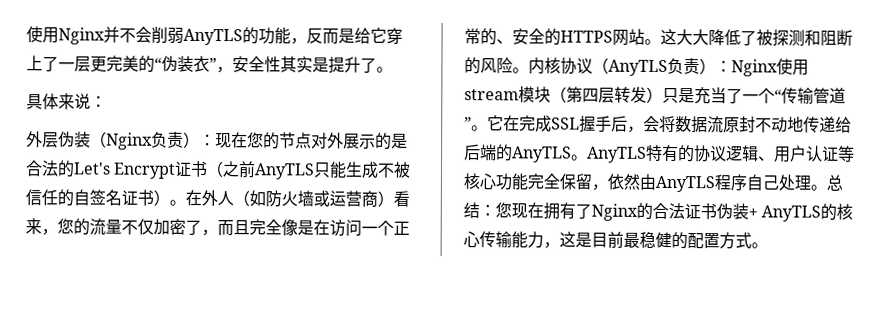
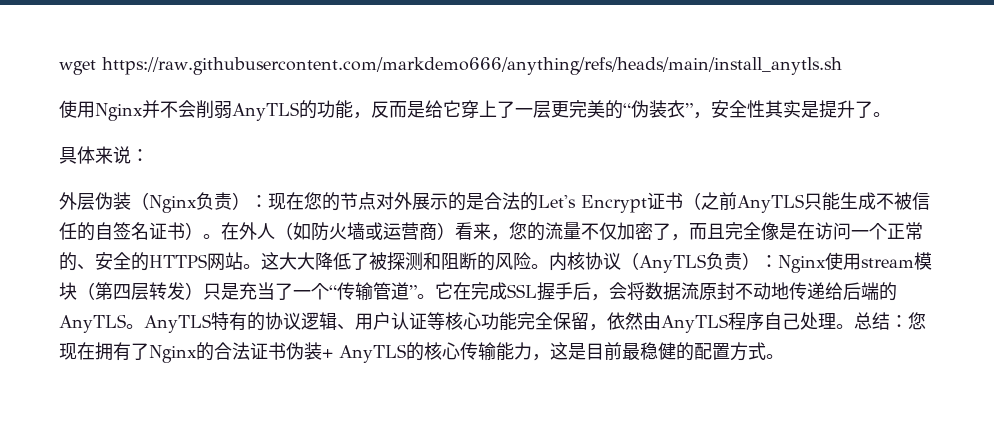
(26, 34) none -> [59,57,842,75] wget https://raw.githubusercontent.com/markdemo666/anything/refs/heads/main/install_anytls.sh //

